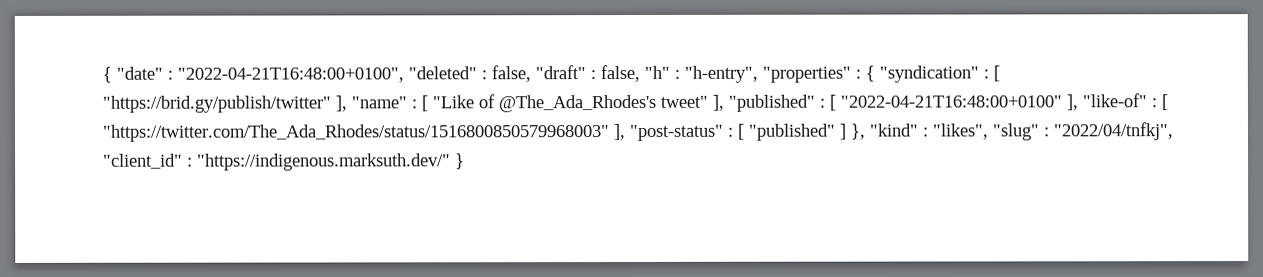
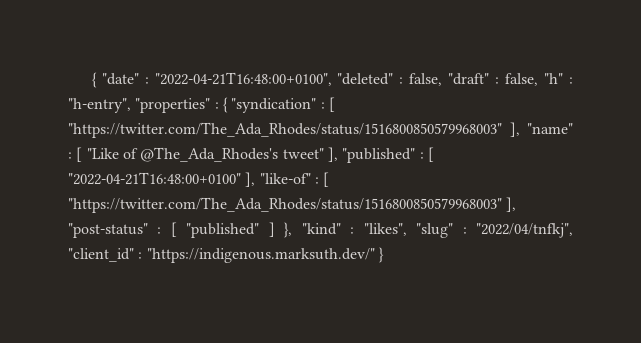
[102,95,331,113] "https://brid.gy/publish/twitter" -> [68,122,502,138] "https://twitter.com/The_Ada_Rhodes/status/1516800850579968003"

